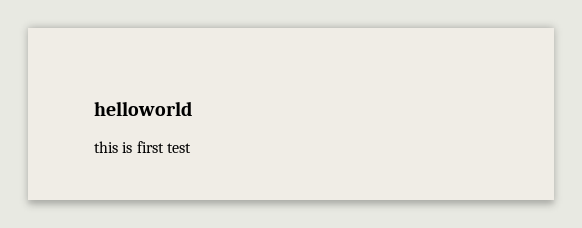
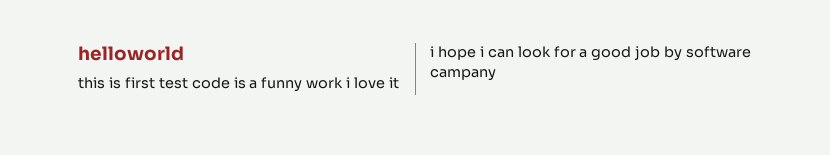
(191, 148) none -> [191,77,400,92] [430,46,752,61] [430,69,496,81] code is a funny work i love it i hope i can look for a good job by software campany

